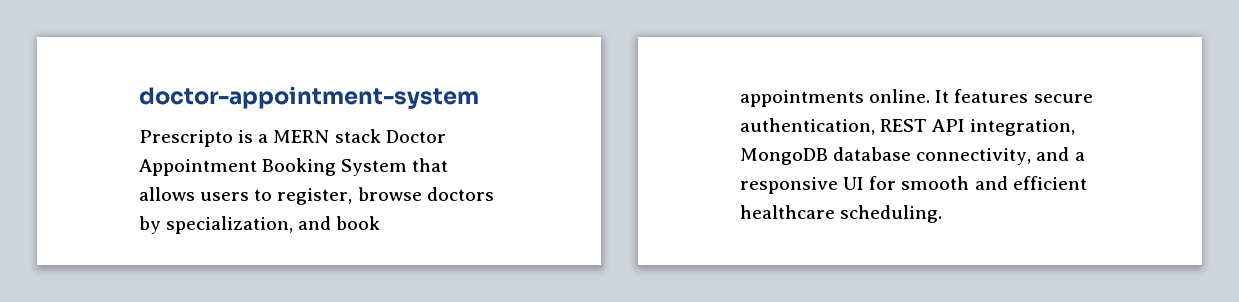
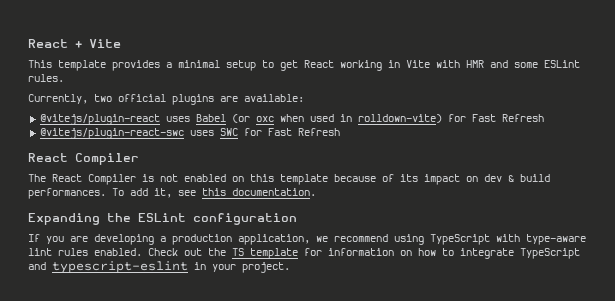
[139,86,479,109] [139,129,446,147] [139,158,449,176] [139,187,494,205] [139,216,381,234] [740,89,1093,107] [740,118,1076,136] [740,147,1085,165] [740,176,1087,194] [740,205,943,223] doctor-appointment-system // Prescripto is a MERN stack Doctor Appointment Booking System that allows users to register, browse doctors by specialization, and book appointments online. It features secure authentication, REST API integration, MongoDB database connectivity, and a responsive UI for smooth and efficient healthcare scheduling. -> [28,39,121,48] [28,60,580,71] [28,74,64,82] [28,94,304,105] [39,114,544,125] [39,128,340,139] [28,153,139,165] [28,174,550,185] [28,188,316,199] [28,213,297,225] [28,234,586,245] [28,248,580,259] [28,261,290,273] React + Vite // This template provides a minimal setup to get React working in Vite with HMR and some ESLint rules. // Currently, two official plugins are available: // @vitejs/plugin-react uses Babel (or oxc when used in rolldown-vite) for Fast Refresh // @vitejs/plugin-react-swc uses SWC for Fast Refresh // React Compiler // The React Compiler is not enabled on this template because of its impact on dev & build performances. To add it, see this documentation. // Expanding the ESLint configuration // If you are developing a production application, we recommend using TypeScript with type-aware lint rules enabled. Check out the TS template for information on how to integrate TypeScript and typescript-eslint in your project.

